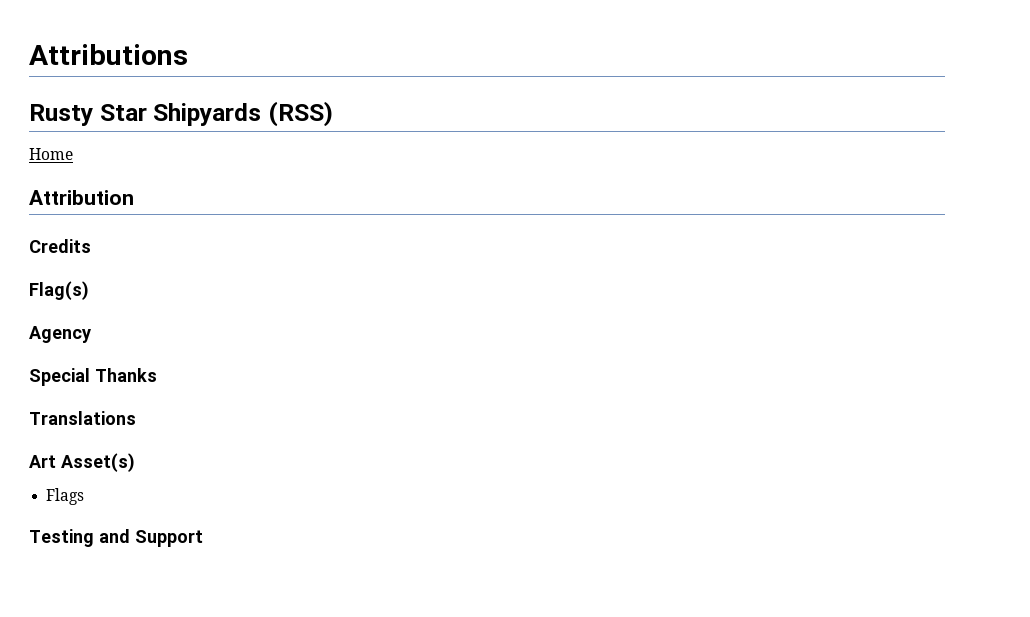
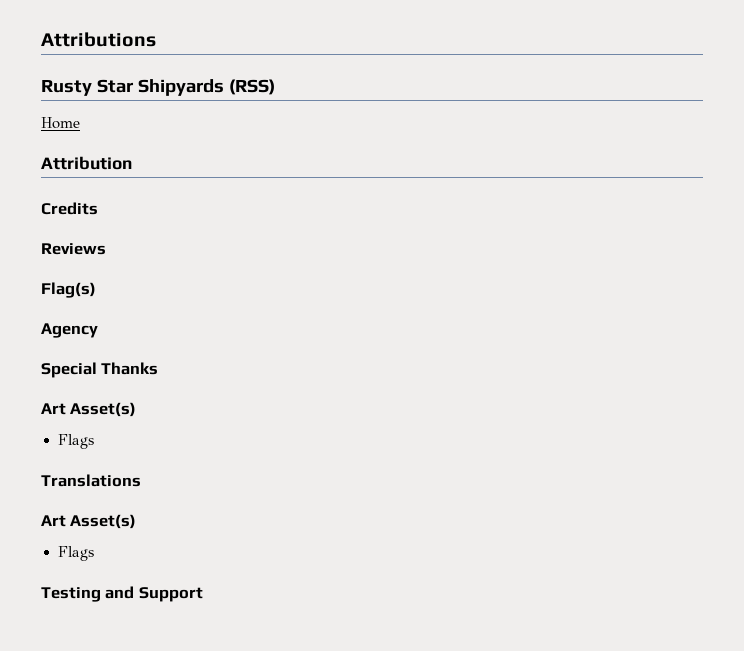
(91, 246) none -> [41,243,106,255] // Reviews
(157, 375) none -> [41,402,137,417] [57,434,94,449] // Art Asset(s) // Flags

